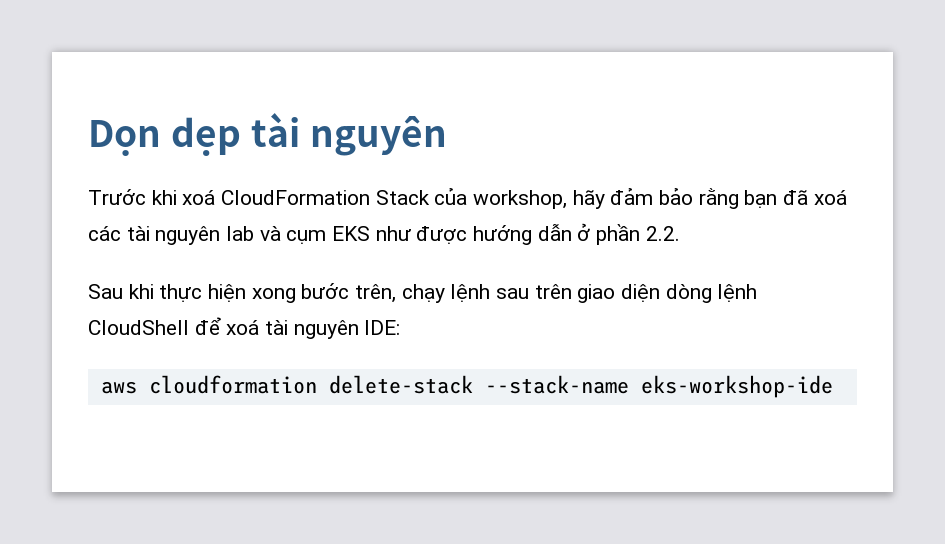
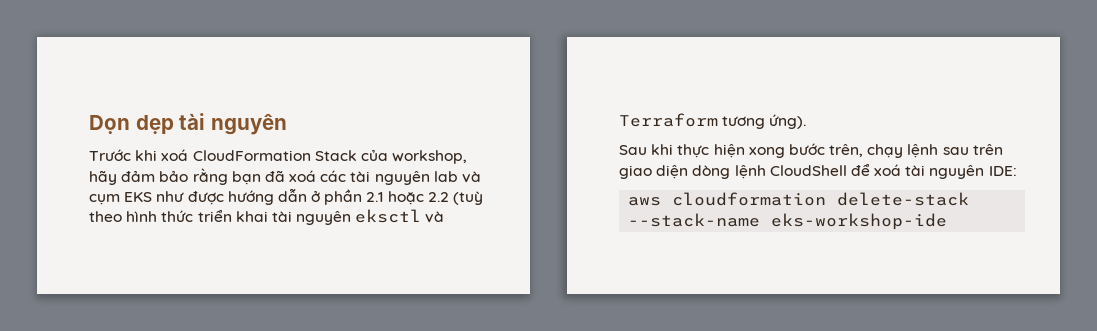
[645,226,680,241] 2.2. -> [366,191,484,205] [89,209,445,225] [619,113,807,129] 2.1 hoặc 2.2 (tuỳ theo hình thức triển khai tài nguyên eksctl và Terraform tương ứng).

